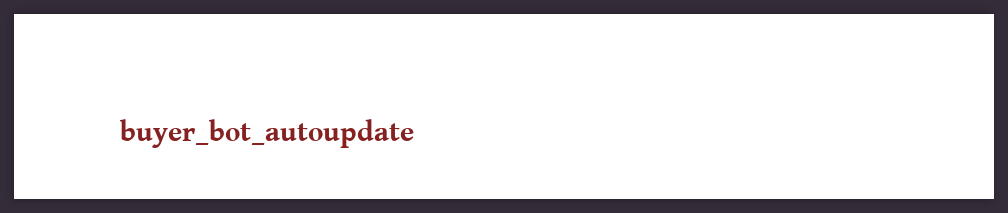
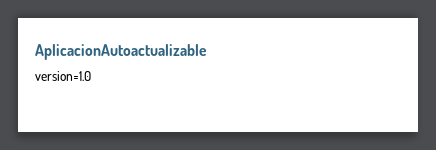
[120,119,414,148] buyer_bot_autoupdate -> [35,44,207,60] [35,71,91,81] AplicacionAutoactualizable // version=1.0

